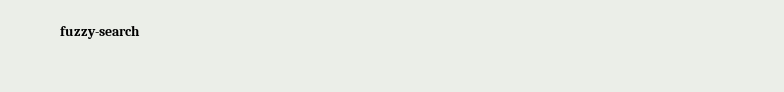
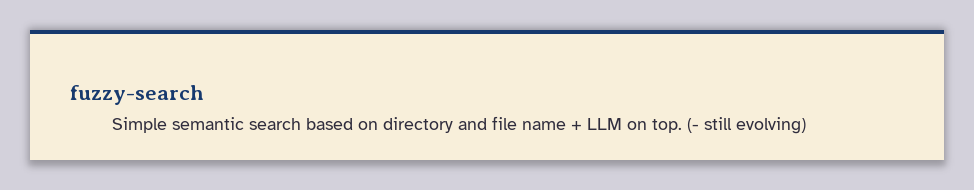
(140, 32) none -> [111,116,806,134] // Simple semantic search based on directory and file name + LLM on top. (- still evolving)

